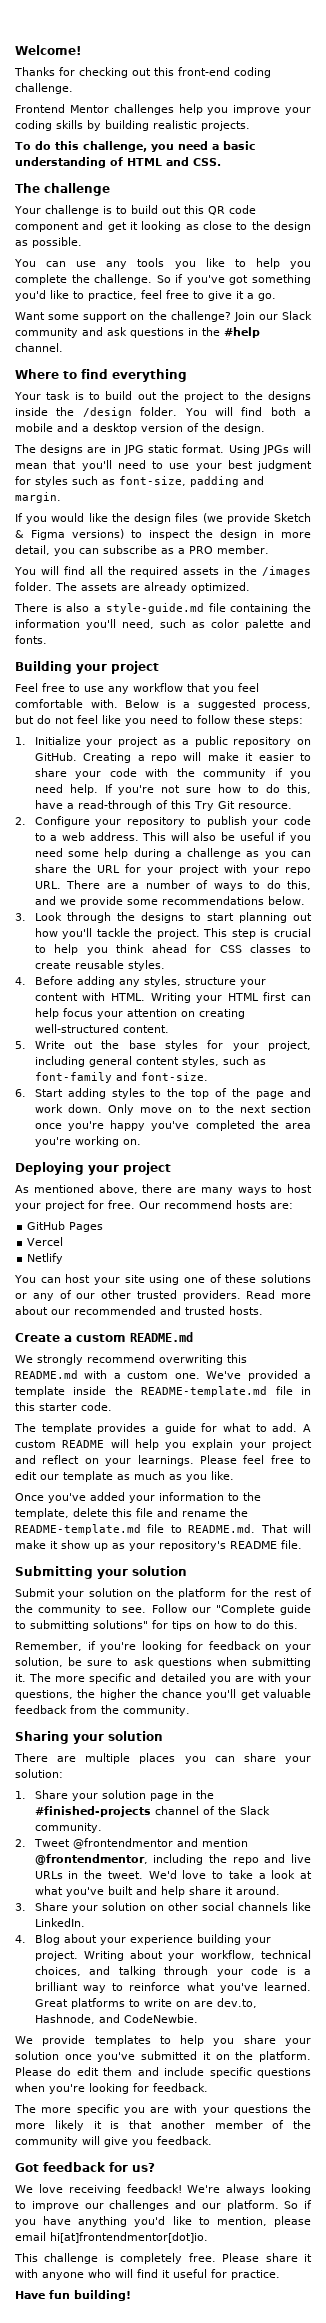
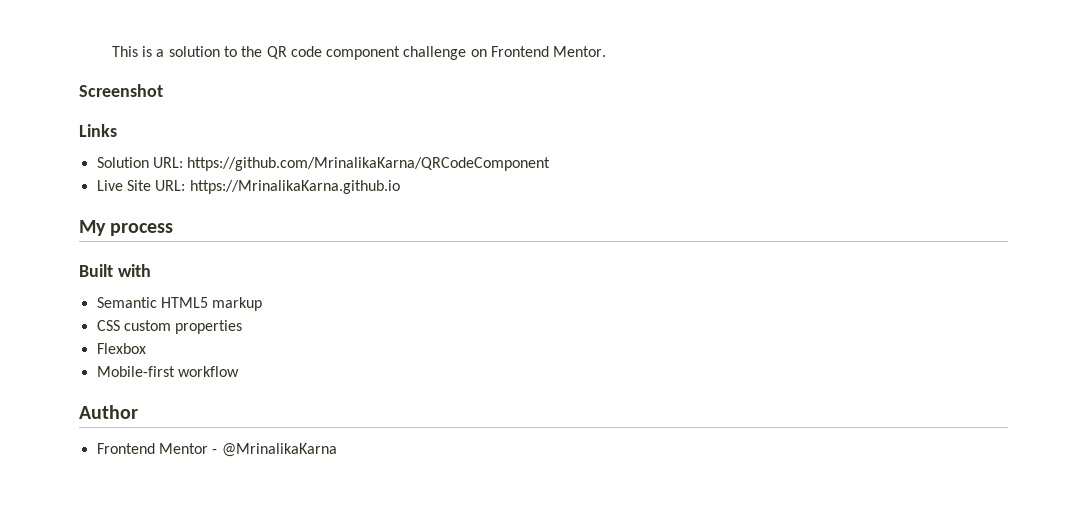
[15,45,81,55] [14,67,271,78] [15,83,73,94] [15,104,312,115] [15,120,250,131] [15,141,256,152] [15,157,221,168] [15,183,110,196] [14,205,256,216] [15,221,311,232] [15,237,82,248] [14,258,312,269] [15,274,312,285] [15,290,276,301] [15,311,312,322] [15,327,260,338] [15,343,63,352] [15,369,187,382] [14,391,311,402] [15,407,311,418] [15,423,265,434] [14,444,312,455] [15,460,312,471] [15,476,264,487] [15,492,61,503] [15,513,312,524] [15,529,311,540] [15,545,269,556] [14,566,311,577] [15,582,250,593] [14,603,311,614] [15,619,311,630] [15,635,47,644] [15,661,159,674] [15,683,259,694] [15,699,311,710] [15,715,303,726] [15,736,312,747] [34,752,311,763] [34,768,311,779] [34,784,311,795] [34,800,292,811] [15,816,311,827] [34,832,311,843] [34,848,311,859] [34,864,311,875] [34,880,312,891] [34,896,305,907] [15,912,312,923] [34,928,311,939] [34,944,311,955] [34,960,165,971] [15,976,266,987] [34,992,311,1003] [34,1008,245,1019] [34,1024,169,1033] [15,1040,311,1051] [34,1056,266,1067] [34,1072,208,1083] [15,1088,311,1099] [34,1104,311,1115] [34,1120,312,1131] [34,1136,141,1147] [15,1162,171,1175] [15,1184,312,1195] [15,1200,293,1211] [27,1221,104,1232] [27,1237,64,1246] [27,1253,64,1264] [14,1274,311,1285] [15,1290,311,1301] [15,1306,263,1315] [15,1332,193,1342] [15,1354,247,1365] [15,1370,311,1381] [15,1386,311,1397] [15,1402,112,1411] [14,1423,311,1434] [15,1439,312,1450] [15,1455,311,1466] [15,1471,234,1482] [15,1492,261,1503] [15,1508,248,1519] [15,1524,311,1535] [15,1540,302,1551] [15,1566,187,1579] [15,1588,313,1599] [15,1604,311,1615] [15,1620,298,1631] [15,1641,311,1652] [15,1657,311,1668] [15,1673,311,1684] [15,1689,311,1700] [15,1705,190,1716] [15,1731,163,1744] [14,1753,311,1764] [15,1769,63,1778] [15,1790,214,1801] [34,1806,270,1817] [34,1823,102,1833] [15,1838,248,1849] [34,1854,312,1865] [34,1870,313,1879] [34,1886,280,1897] [15,1902,311,1913] [34,1918,85,1927] [15,1934,271,1945] [34,1950,311,1961] [34,1966,311,1977] [34,1982,311,1993] [34,1998,257,2009] [34,2014,198,2024] [15,2035,311,2046] [15,2051,311,2062] [15,2067,311,2078] [15,2083,208,2094] [14,2104,311,2115] [15,2120,311,2131] [15,2136,212,2147] [15,2162,155,2172] [15,2184,311,2195] [15,2200,312,2211] [15,2216,311,2227] [15,2232,208,2243] [14,2253,312,2264] [15,2269,280,2280] [15,2290,131,2301] Welcome! // Thanks for checking out this front-end coding challenge. // Frontend Mentor challenges help you improve your coding skills by building realistic projects. // To do this challenge, you need a basic understanding of HTML and CSS. // The challenge // Your challenge is to build out this QR code component and get it looking as close to the design as possible. // You can use any tools you like to help you complete the challenge. So if you've got something you'd like to practice, feel free to give it a go. // Want some support on the challenge? Join our Slack community and ask questions in the #help channel. // Where to find everything // Your task is to build out the project to the designs inside the /design folder. You will find both a mobile and a desktop version of the design. // The designs are in JPG static format. Using JPGs will mean that you'll need to use your best judgment for styles such as font-size, padding and margin. // If you would like the design files (we provide Sketch & Figma versions) to inspect the design in more detail, you can subscribe as a PRO member. // You will find all the required assets in the /images folder. The assets are already optimized. // There is also a style-guide.md file containing the information you'll need, such as color palette and fonts. // Building your project // Feel free to use any workflow that you feel comfortable with. Below is a suggested process, but do not feel like you need to follow these steps: // 1. Initialize your project as a public repository on GitHub. Creating a repo will make it easier to share your code with the community if you need help. If you're not sure how to do this, have a read-through of this Try Git resource. // 2. Configure your repository to publish your code to a web address. This will also be useful if you need some help during a challenge as you can share the URL for your project with your repo URL. There are a number of ways to do this, and we provide some recommendations below. // 3. Look through the designs to start planning out how you'll tackle the project. This step is crucial to help you think ahead for CSS classes to create reusable styles. // 4. Before adding any styles, structure your content with HTML. Writing your HTML first can help focus your attention on creating well-structured content. // 5. Write out the base styles for your project, including general content styles, such as font-family and font-size. // 6. Start adding styles to the top of the page and work down. Only move on to the next section once you're happy you've completed the area you're working on. // Deploying your project // As mentioned above, there are many ways to host your project for free. Our recommend hosts are: // GitHub Pages // Vercel // Netlify // You can host your site using one of these solutions or any of our other trusted providers. Read more about our recommended and trusted hosts. // Create a custom README.md // We strongly recommend overwriting this README.md with a custom one. We've provided a template inside the README-template.md file in this starter code. // The template provides a guide for what to add. A custom README will help you explain your project and reflect on your learnings. Please feel free to edit our template as much as you like. // Once you've added your information to the template, delete this file and rename the README-template.md file to README.md. That will make it show up as your repository's README file. // Submitting your solution // Submit your solution on the platform for the rest of the community to see. Follow our "Complete guide to submitting solutions" for tips on how to do this. // Remember, if you're looking for feedback on your solution, be sure to ask questions when submitting it. The more specific and detailed you are with your questions, the higher the chance you'll get valuable feedback from the community. // Sharing your solution // There are multiple places you can share your solution: // 1. Share your solution page in the #finished-projects channel of the Slack community. // 2. Tweet @frontendmentor and mention @frontendmentor, including the repo and live URLs in the tweet. We'd love to take a look at what you've built and help share it around. // 3. Share your solution on other social channels like LinkedIn. // 4. Blog about your experience building your project. Writing about your workflow, technical choices, and talking through your code is a brilliant way to reinforce what you've learned. Great platforms to write on are dev.to, Hashnode, and CodeNewbie. // We provide templates to help you share your solution once you've submitted it on the platform. Please do edit them and include specific questions when you're looking for feedback. // The more specific you are with your questions the more likely it is that another member of the community will give you feedback. // Got feedback for us? // We love receiving feedback! We're always looking to improve our challenges and our platform. So if you have anything you'd like to mention, please email hi[at]frontendmentor[dot]io. // This challenge is completely free. Please share it with anyone who will find it useful for practice. // Have fun building! -> [111,46,607,60] [79,84,163,97] [79,124,117,137] [96,157,551,171] [96,180,400,194] [79,220,174,236] [79,264,151,277] [96,297,263,311] [96,320,243,334] [96,343,146,354] [96,366,239,377] [79,405,138,419] [96,443,337,457] This is a solution to the QR code component challenge on Frontend Mentor. // Screenshot // Links // Solution URL: https://github.com/MrinalikaKarna/QRCodeComponent // Live Site URL: https://MrinalikaKarna.github.io // My process // Built with // Semantic HTML5 markup // CSS custom properties // Flexbox // Mobile-first workflow // Author // Frontend Mentor - @MrinalikaKarna

